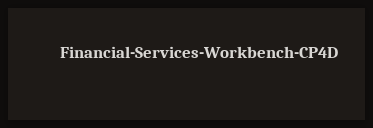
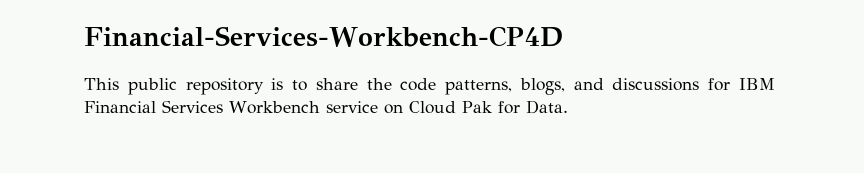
(338, 52) none -> [84,78,775,95] [84,100,568,114] // This public repository is to share the code patterns, blogs, and discussions for IBM Financial Services Workbench service on Cloud Pak for Data.

